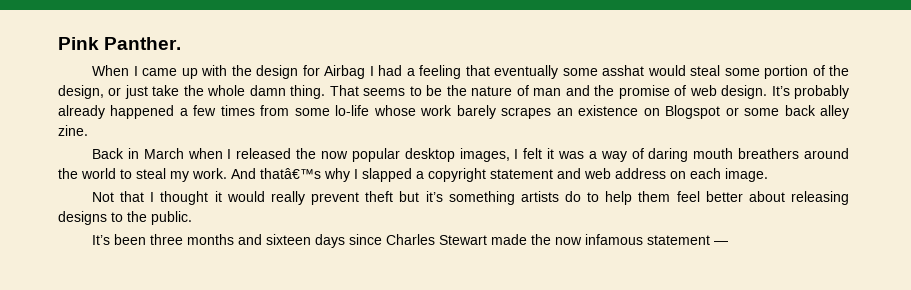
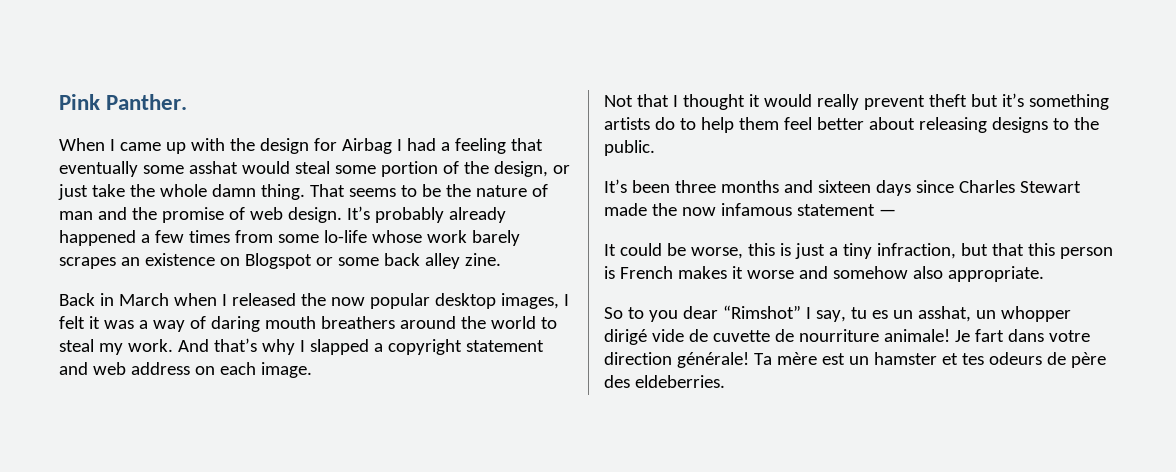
[260,168,321,179] thatâ€™s -> [213,338,257,352] that’s
(728, 243) none -> [604,243,1113,259] [604,266,1044,282] [604,305,1071,322] [604,329,1090,345] [604,352,1106,368] [604,375,725,388] // It could be worse, this is just a tiny infraction, but that this person is French makes it worse and somehow also appropriate. // So to you dear “Rimshot” I say, tu es un asshat, un whopper dirigé vide de cuvette de nourriture animale! Je fart dans votre direction générale! Ta mère est un hamster et tes odeurs de père des eldeberries.

